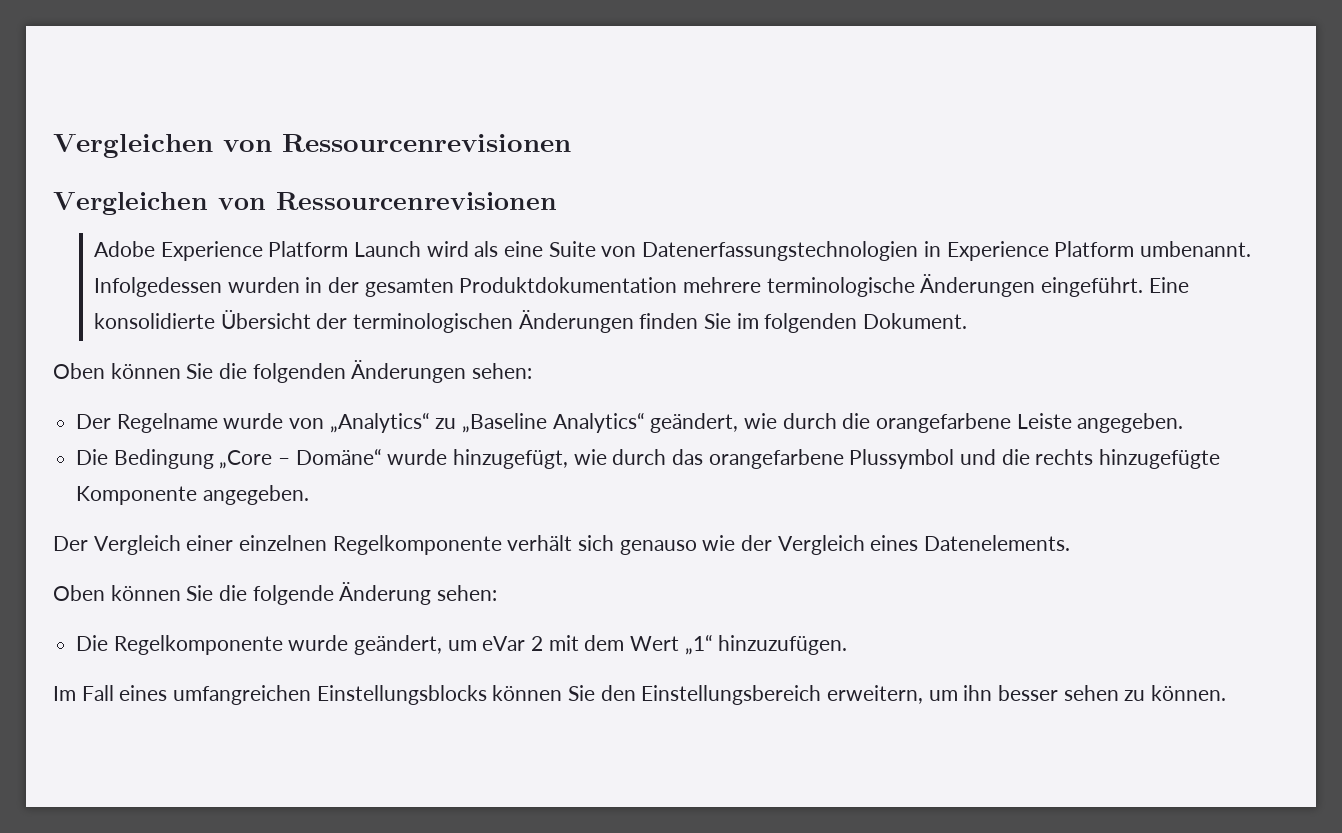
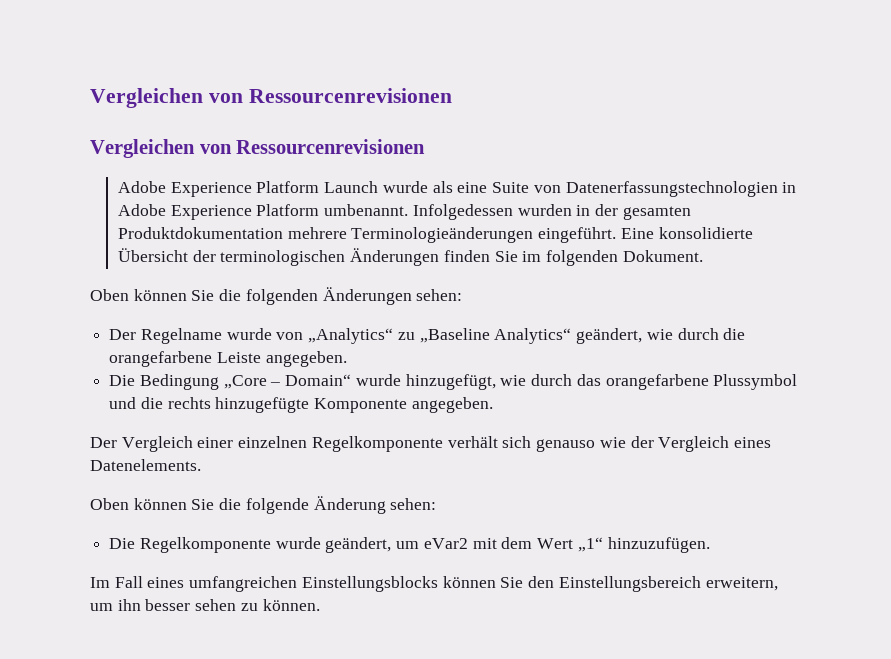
[426,241,469,257] wird -> [382,181,428,193] wurde
(941, 249) none -> [117,204,166,216] Adobe
[766,274,1036,297] terminologische Änderungen -> [351,227,534,243] Terminologieänderungen
[295,448,382,465] Domäne“ -> [285,374,352,386] Domain“
[482,636,544,651] eVar 2 -> [423,538,468,549] eVar2

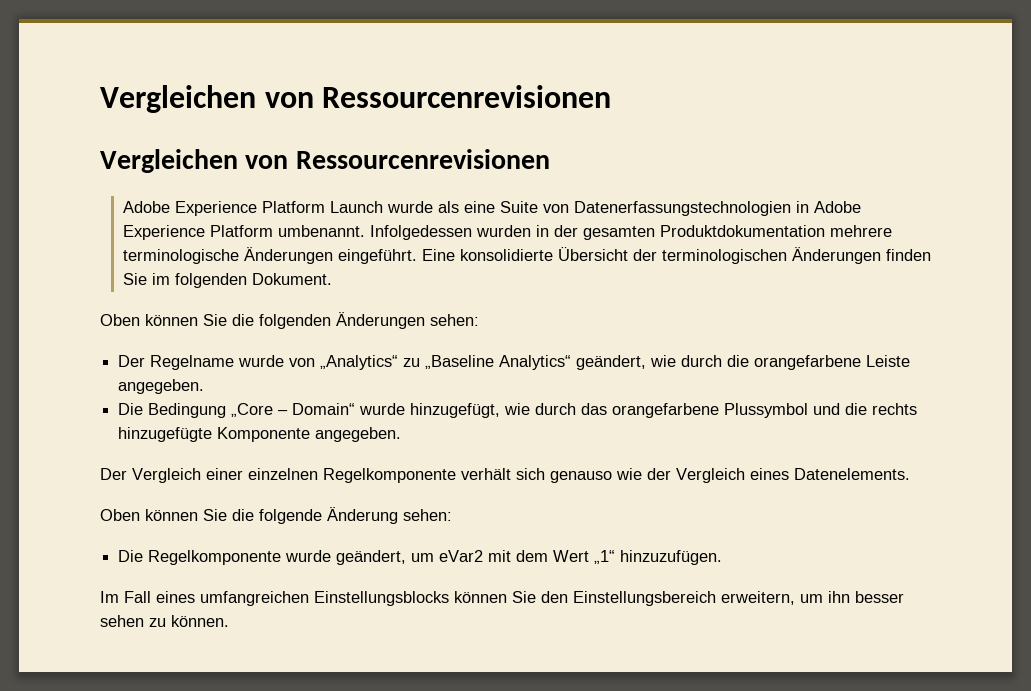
[351,227,534,243] Terminologieänderungen -> [122,247,333,264] terminologische Änderungen

